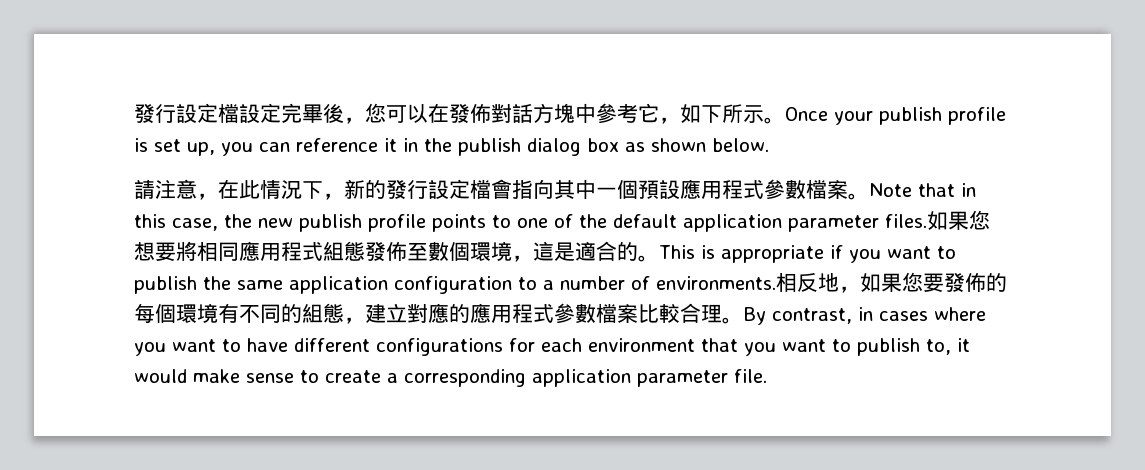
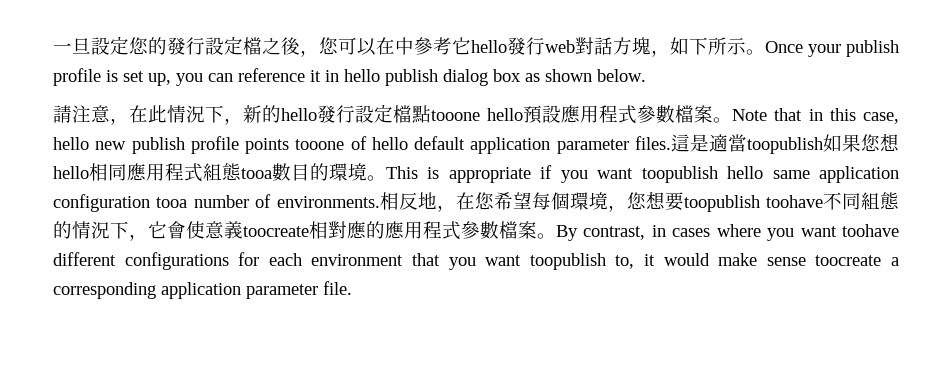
[134,103,323,124] 發行設定檔設定完畢 -> [53,36,281,55] 一旦設定您的發行設定檔之
[449,103,659,124] 發佈對話方塊中參考它 -> [395,37,651,55] 中參考它hello發行web對話方塊
[424,138,452,152] the -> [344,69,380,82] hello
[386,179,638,200] 發行設定檔會指向其中一個 -> [281,104,524,123] hello發行設定檔點tooone hello
[224,214,252,228] the -> [53,137,89,150] hello
[492,214,607,228] to one of the -> [295,136,408,150] tooone of hello
(927, 221) none -> [670,134,823,154] 這是適當toopublish
[155,241,197,261] 要將 -> [53,166,89,179] hello
[365,241,638,262] 發佈至數個環境，這是適合的 -> [241,163,367,181] tooa數目的環境
[937,246,956,259] [134,276,231,294] to publish the -> [641,166,764,183] toopublish hello
[518,277,554,290] to a -> [156,197,188,208] tooa
[860,272,1007,293] [134,303,407,324] 如果您要發佈的每個環境有不同的組態，建立 -> [455,191,899,212] [53,221,328,241] 在您希望每個環境，您想要toopublish toohave不同組態的情況下，它會使意義toocreate相
[638,303,722,323] 比較合理 -> (537, 230) none
[222,338,288,352] to have -> [842,224,900,237] toohave
[832,338,920,356] to publish -> [529,253,606,270] toopublish
[300,370,381,383] to create -> [815,255,882,266] toocreate

